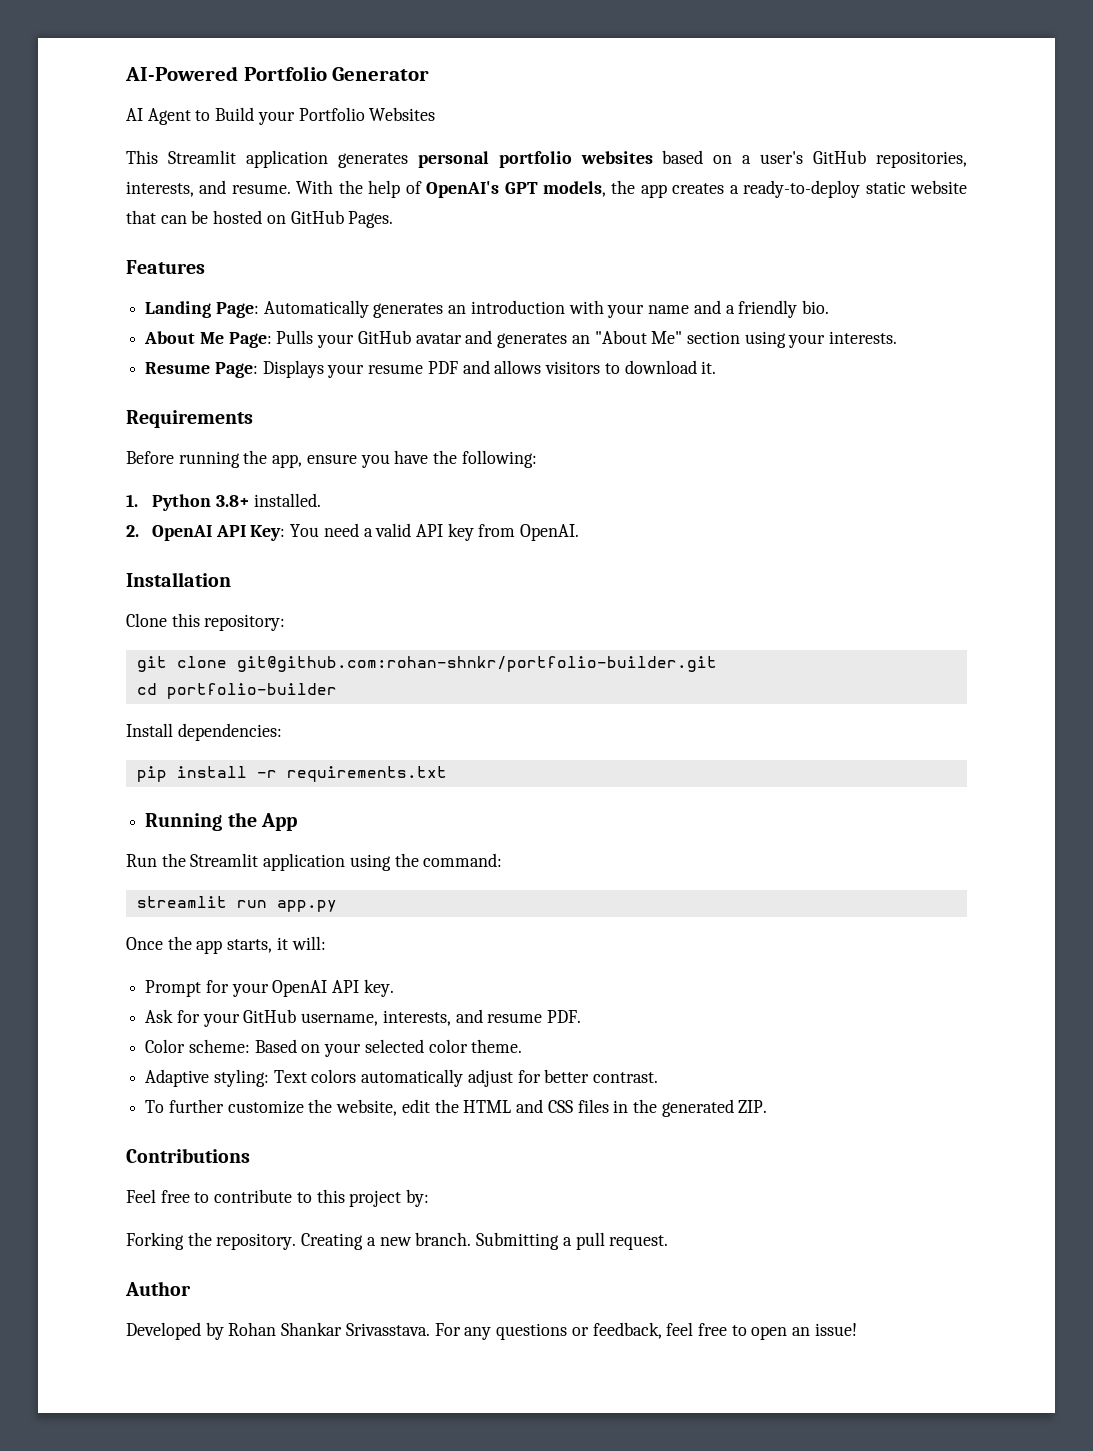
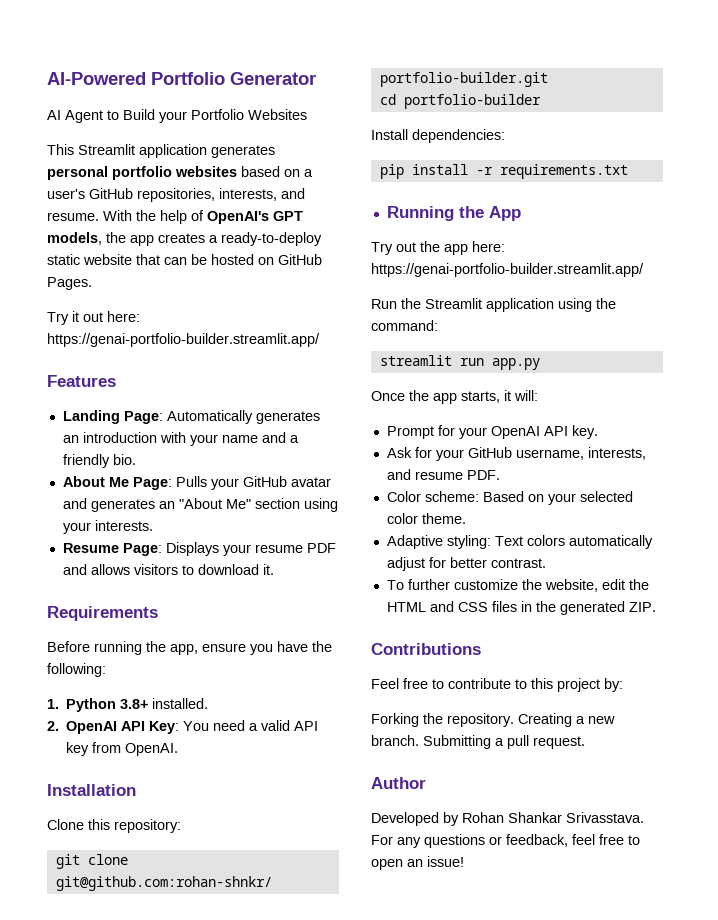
(394, 219) none -> [47,311,140,325] [47,333,320,347] // Try it out here: https://genai-portfolio-builder.streamlit.app/
(297, 822) none -> [371,241,505,255] [371,263,644,277] // Try out the app here: https://genai-portfolio-builder.streamlit.app/

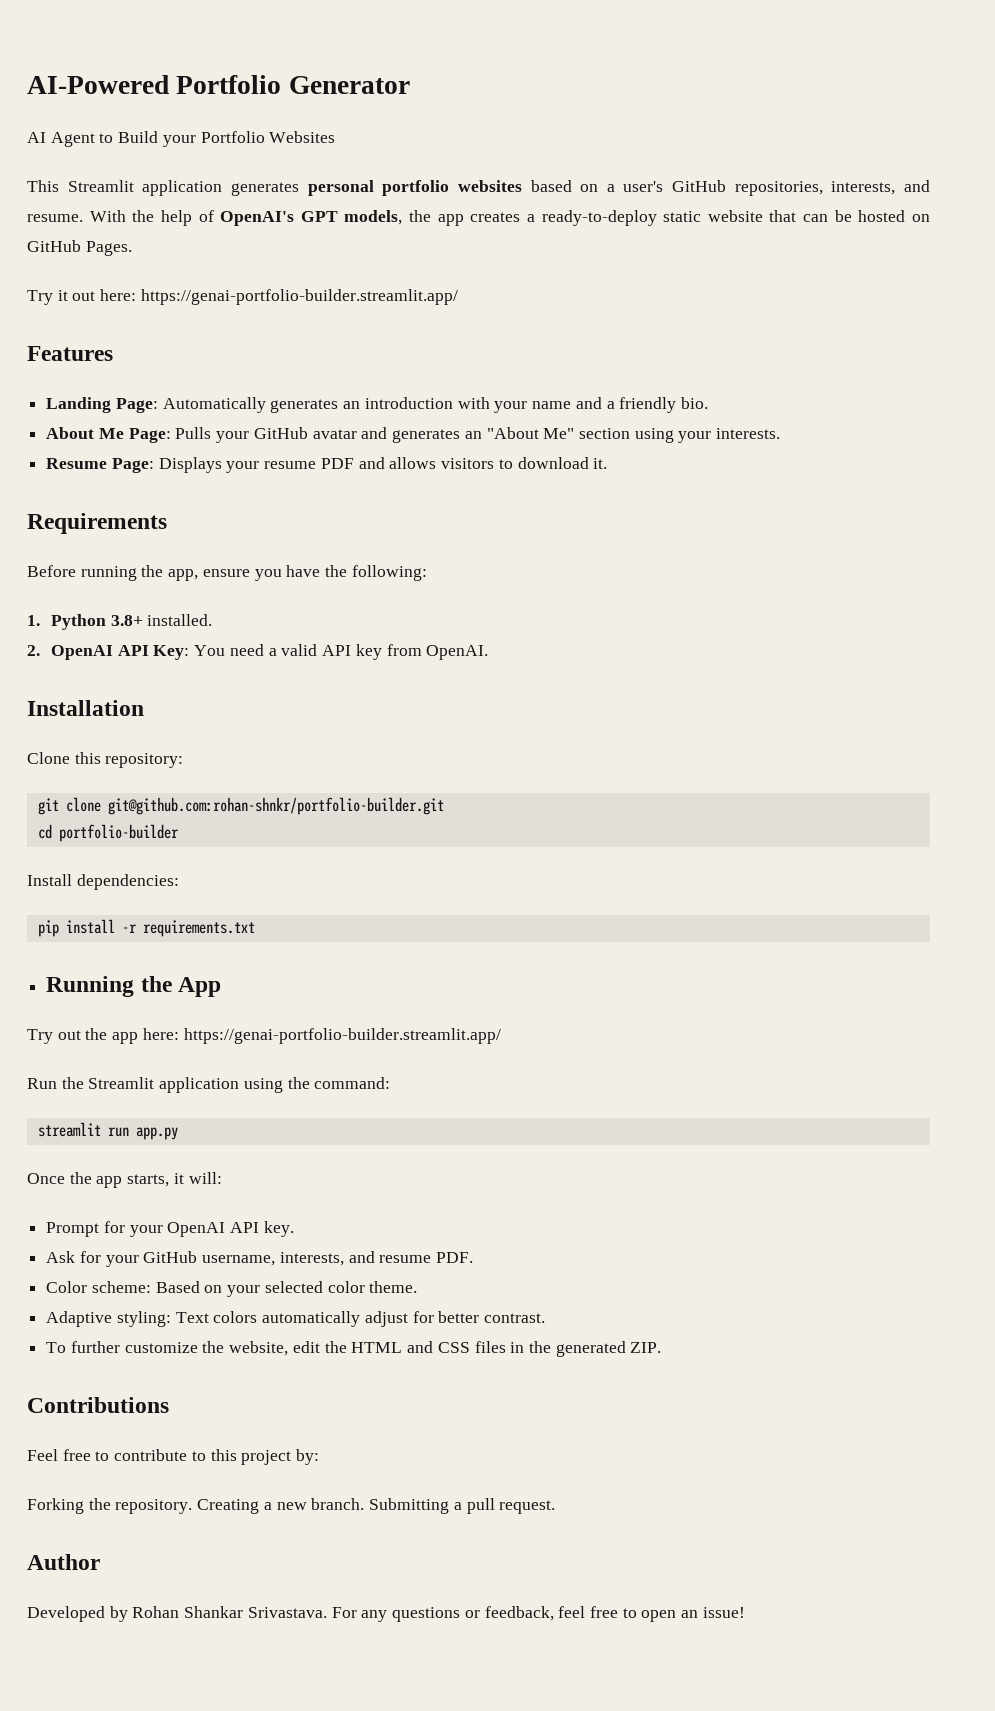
[566,812,644,823] Srivasstava. -> [247,1607,327,1618] Srivastava.

